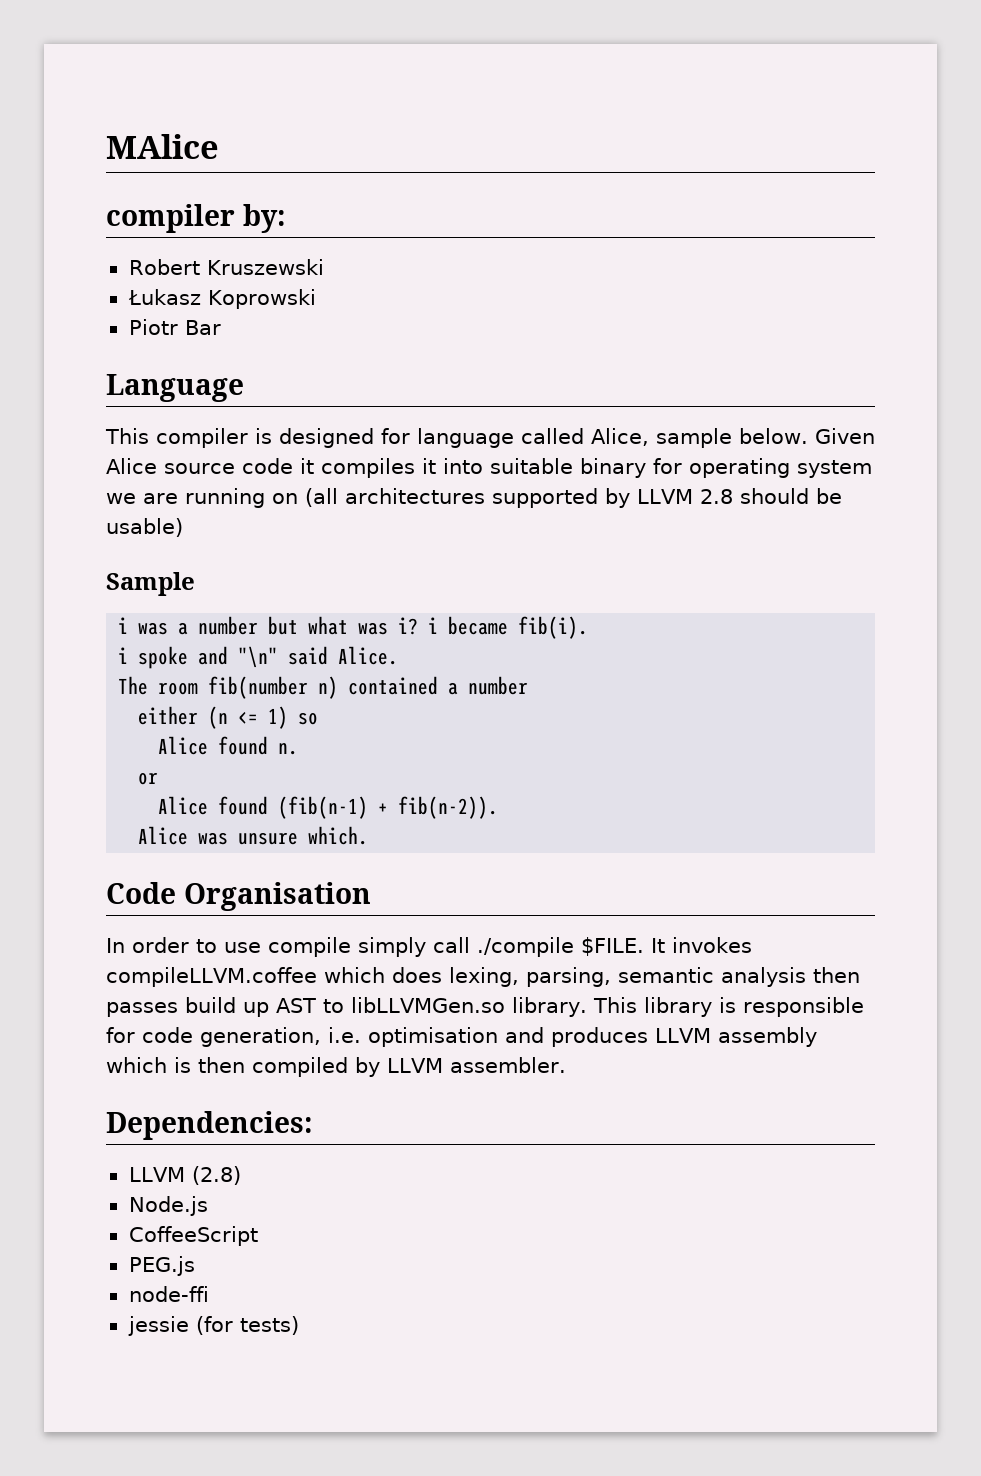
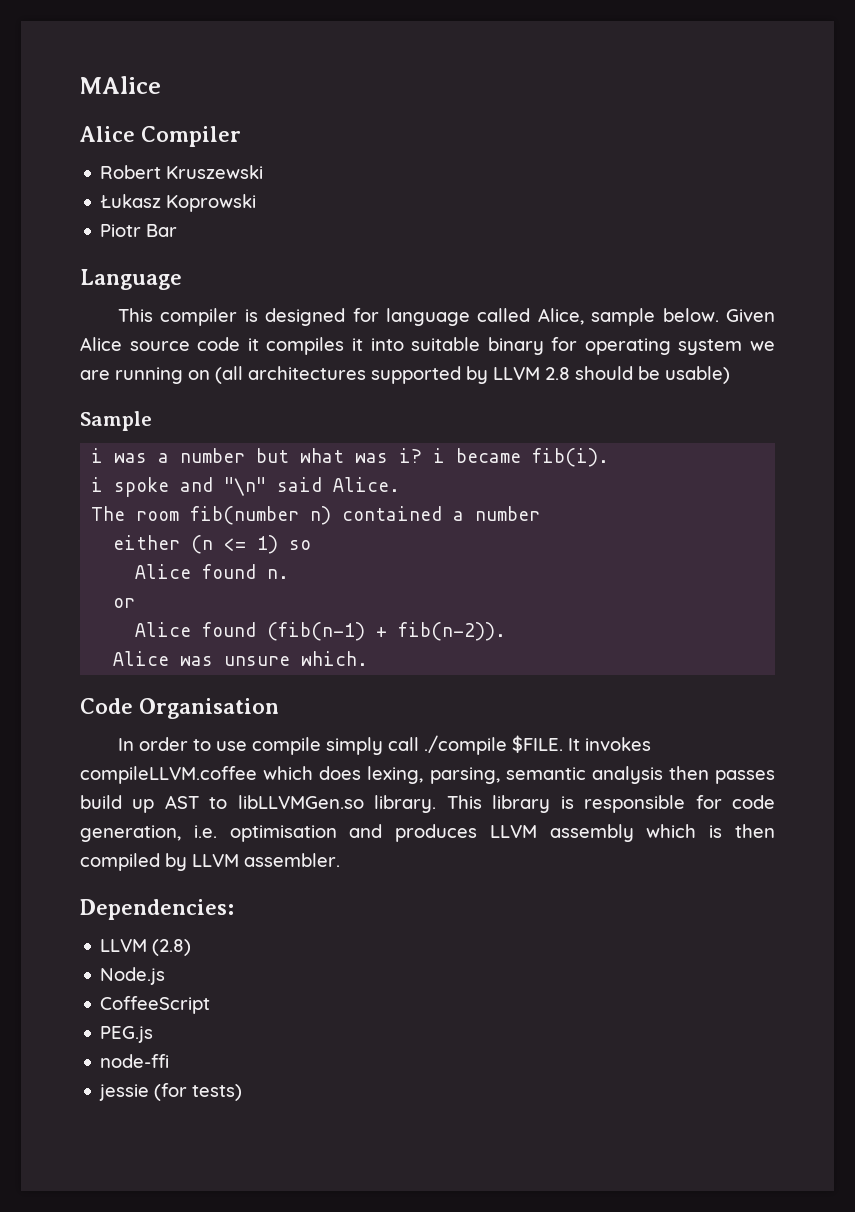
[106,204,286,233] compiler by: -> [80,126,241,147] Alice Compiler

